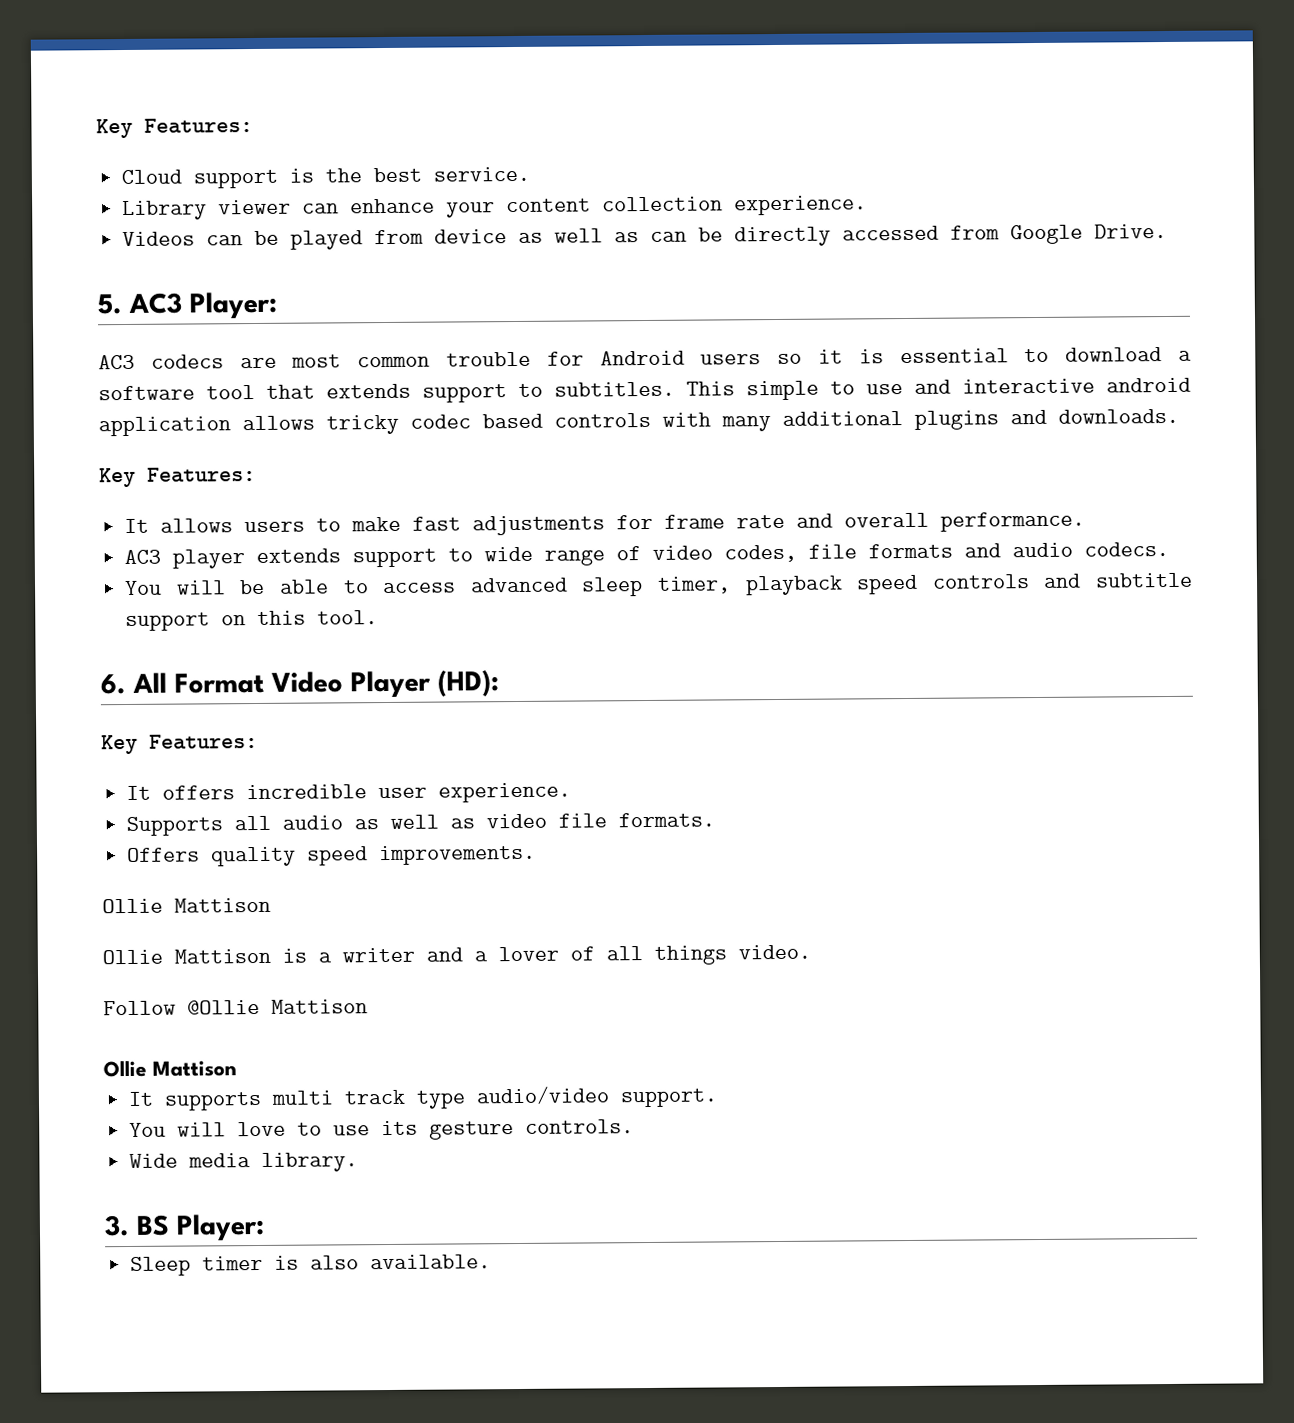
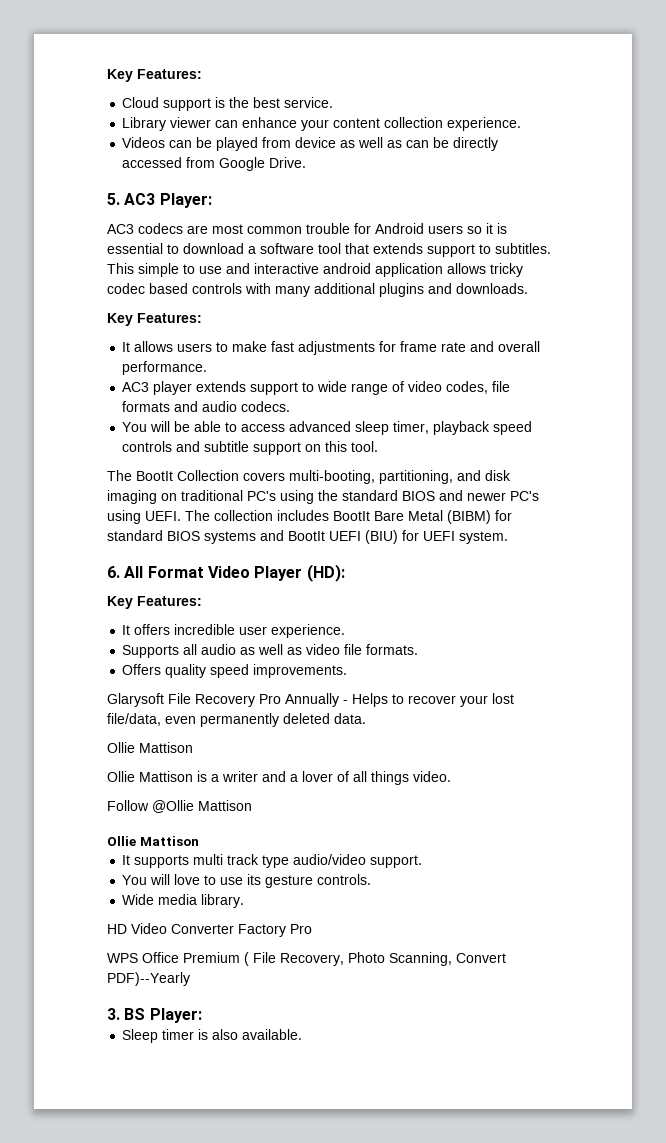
(379, 617) none -> [107,470,511,484] [107,490,539,504] [107,510,512,524] [107,530,508,544] // The BootIt Collection covers multi-booting, partitioning, and disk imaging on traditional PC's using the standard BIOS and newer PC's using UEFI. The collection includes BootIt Bare Metal (BIBM) for standard BIOS systems and BootIt UEFI (BIU) for UEFI system.
(537, 855) none -> [107,693,514,707] [107,713,366,727] // Glarysoft File Recovery Pro Annually - Helps to recover your lost file/data, even permanently deleted data.
(359, 1162) none -> [107,923,312,937] [107,952,506,966] [107,972,190,986] // HD Video Converter Factory Pro // WPS Office Premium ( File Recovery, Photo Scanning, Convert PDF)--Yearly

